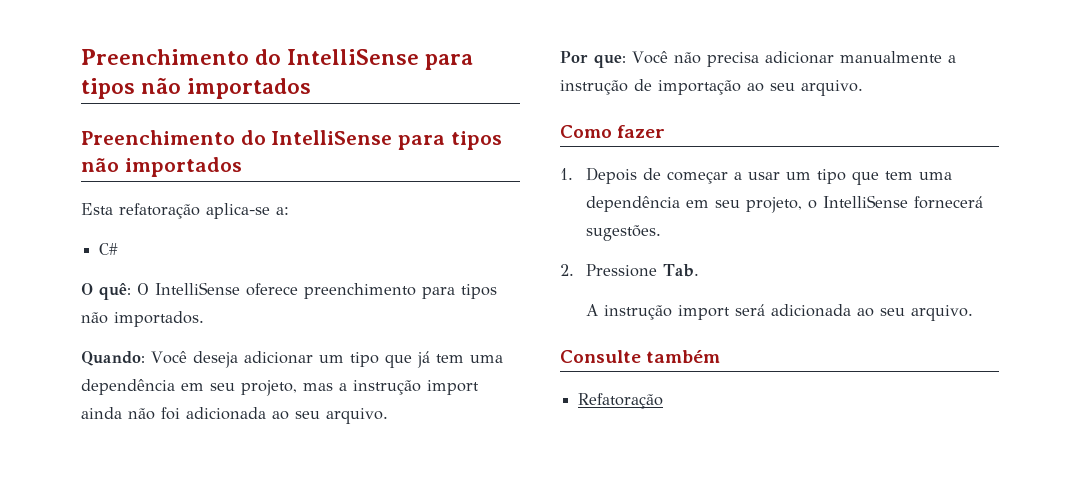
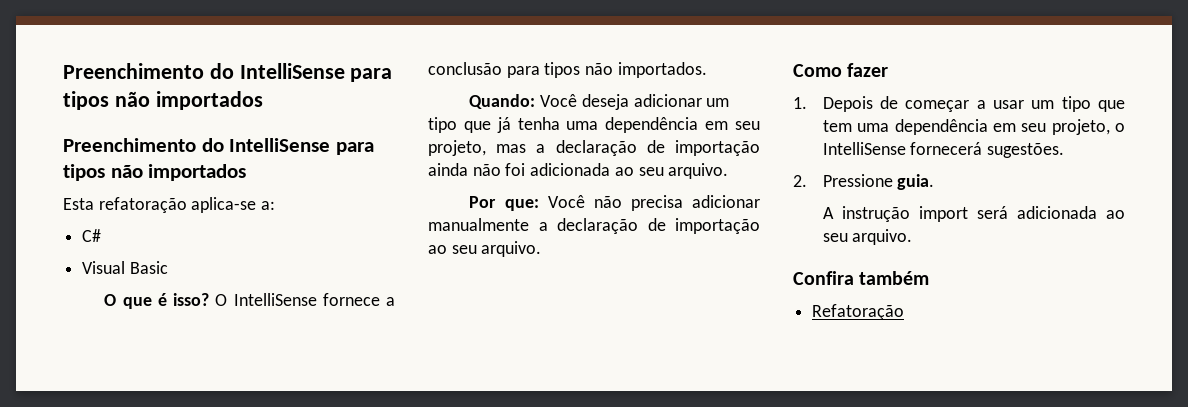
[81,282,416,300] // O quê: O IntelliSense oferece preenchimento -> [82,261,168,274] [104,293,395,309] [428,62,502,75] // Visual Basic // O que é isso? O IntelliSense fornece a conclusão
[435,354,464,363] tem -> [517,117,560,130] tenha
[353,380,479,395] instrução import -> [555,140,760,156] declaração de importação
[560,80,628,95] instrução -> [557,218,638,234] declaração
[663,264,700,277] Tab. -> [897,174,935,190] guia.
[560,350,641,363] Consulte -> [793,271,854,285] Confira

